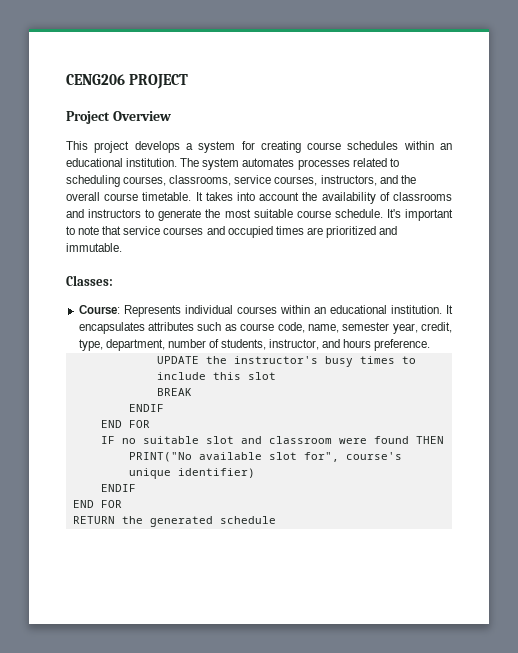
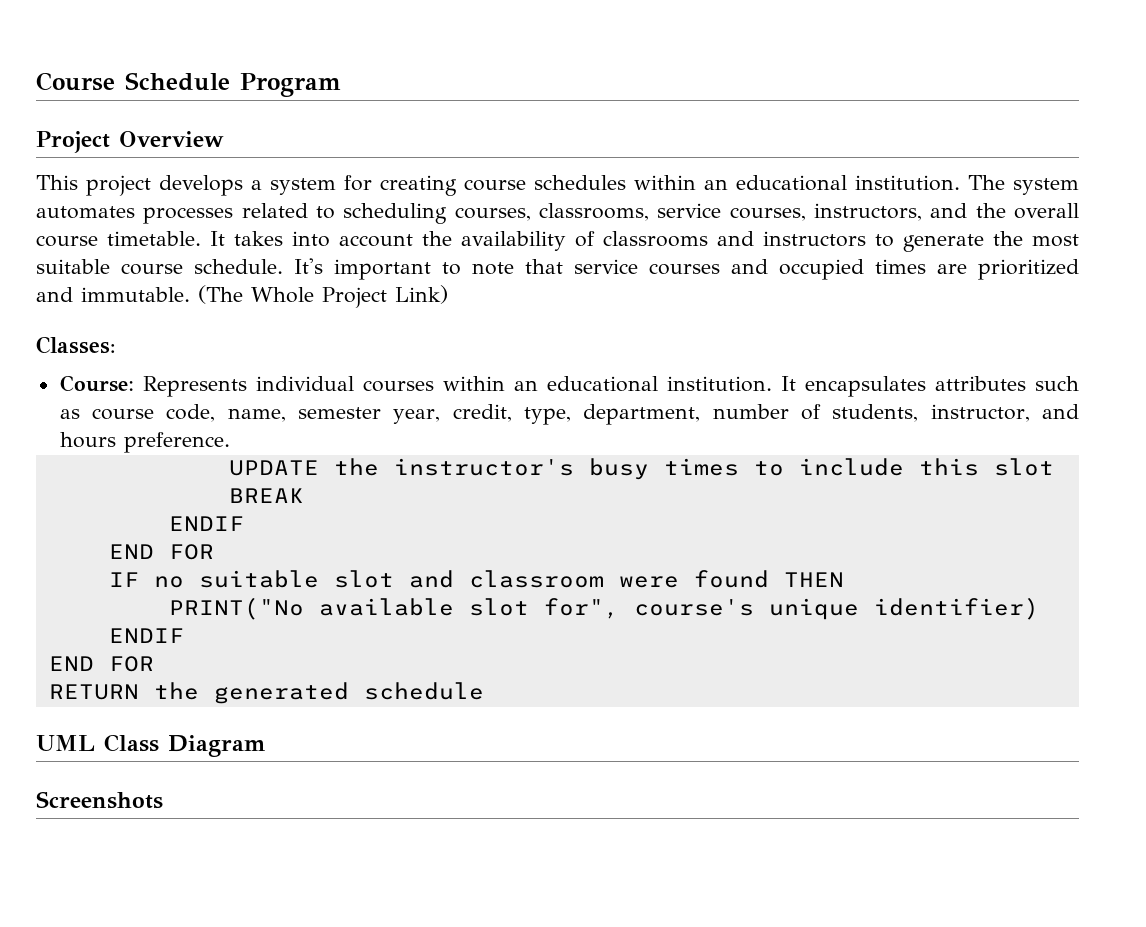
[66,74,188,89] CENG206 PROJECT -> [36,72,341,97] Course Schedule Program
(122, 247) none -> [198,285,448,308] (The Whole Project Link)
(276, 520) none -> [36,734,266,757] [36,791,163,809] // UML Class Diagram // Screenshots

